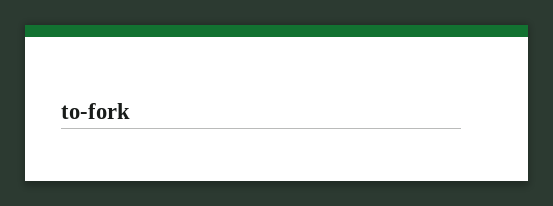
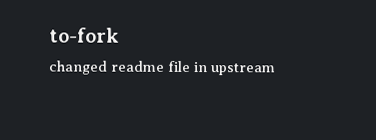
(130, 111) none -> [48,60,276,76] // changed readme file in upstream

